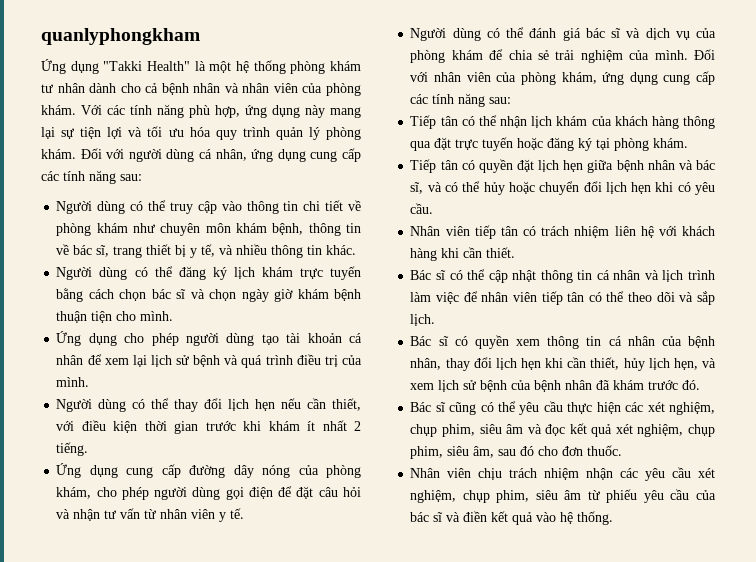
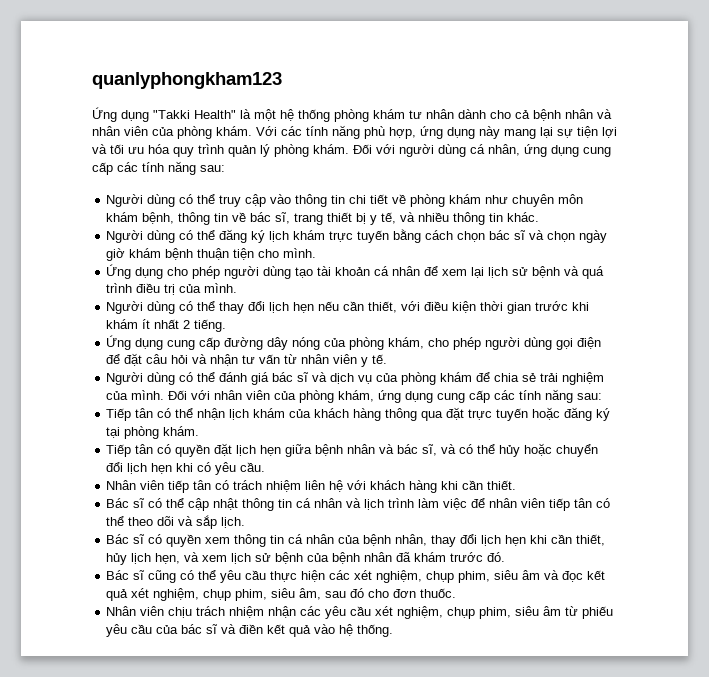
[41,28,200,45] quanlyphongkham -> [92,72,282,89] quanlyphongkham123

